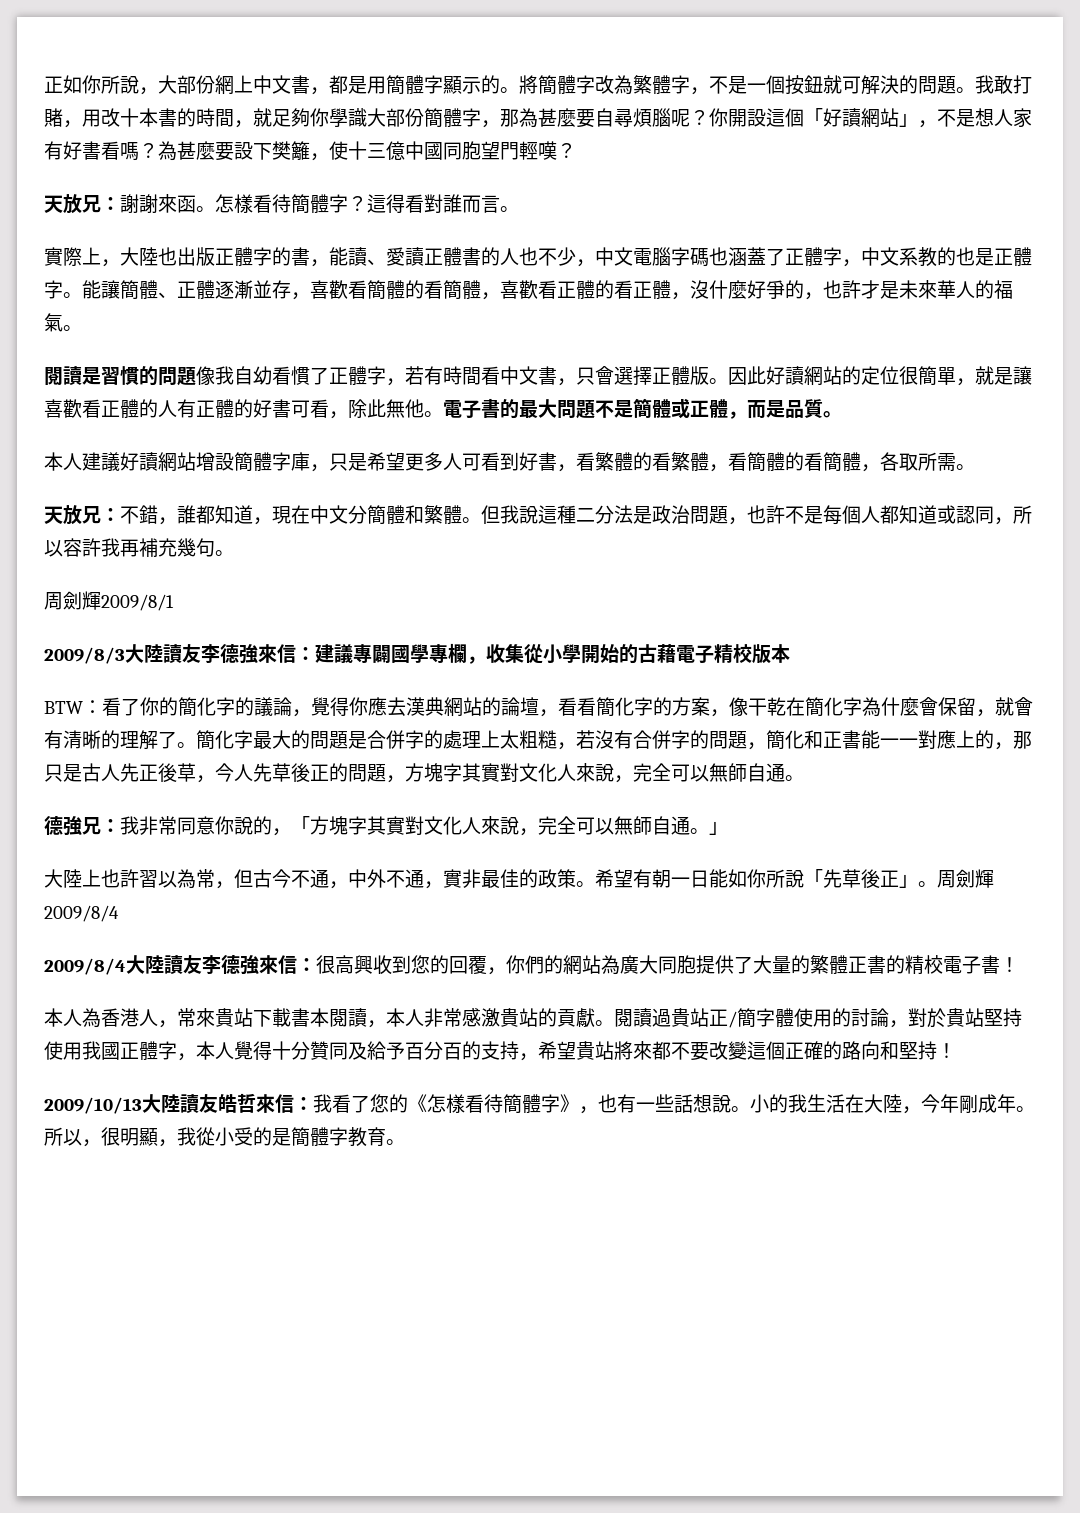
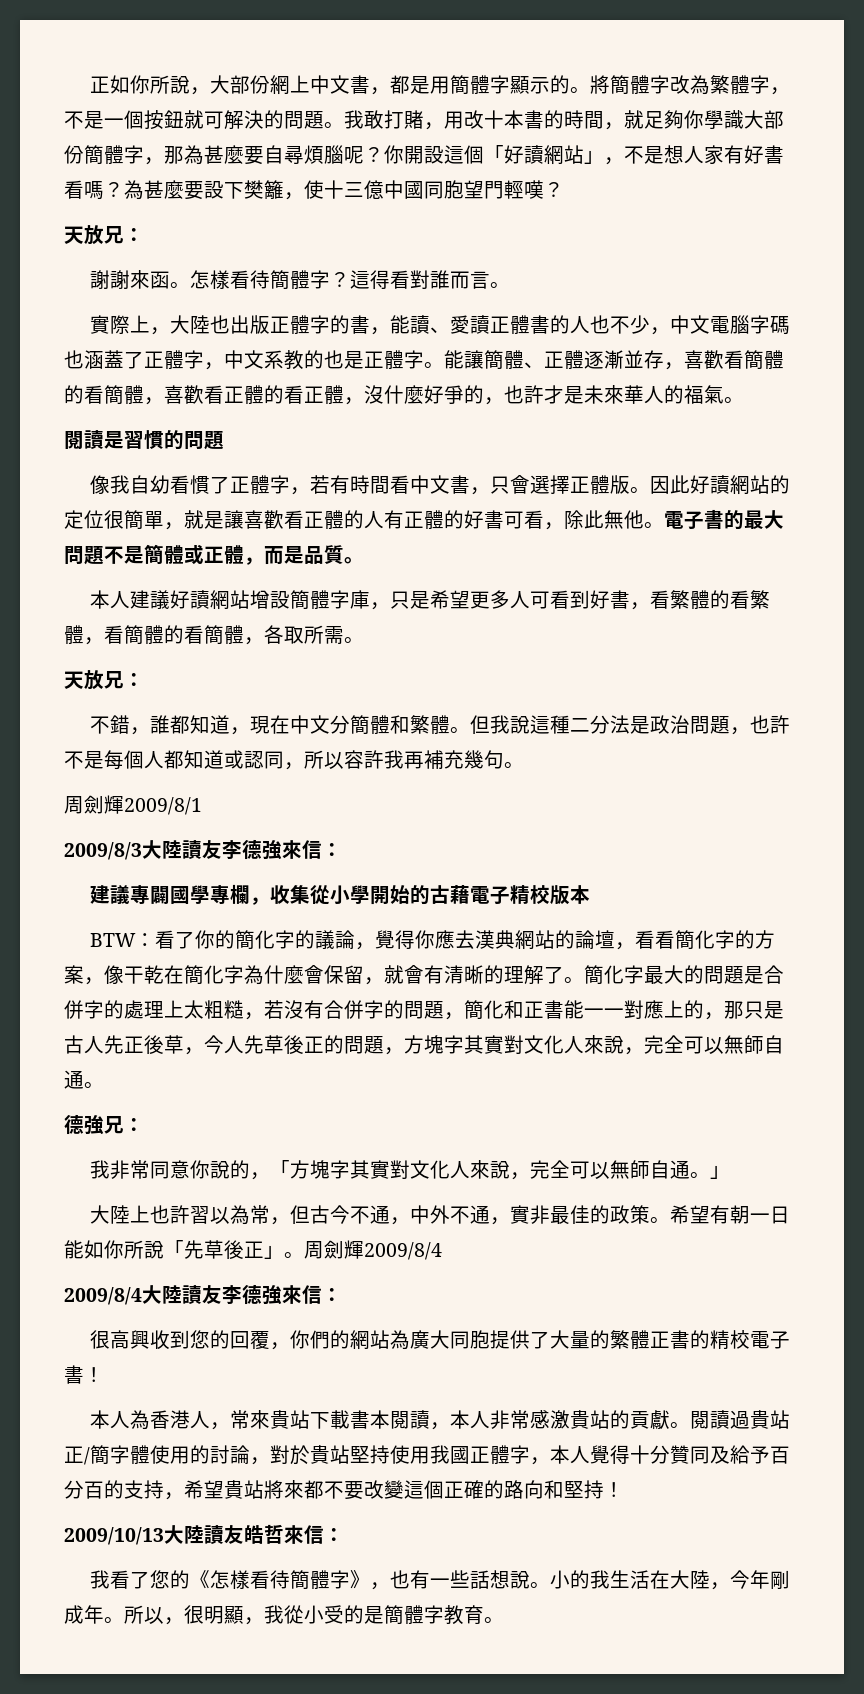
(120, 204) none -> (144, 235) //
(196, 376) none -> (224, 440) //
(120, 515) none -> (144, 680) //
(315, 654) none -> (342, 850) //
(120, 826) none -> (144, 1125) //
(316, 965) none -> (342, 1295) //
(313, 1104) none -> (344, 1535) //

